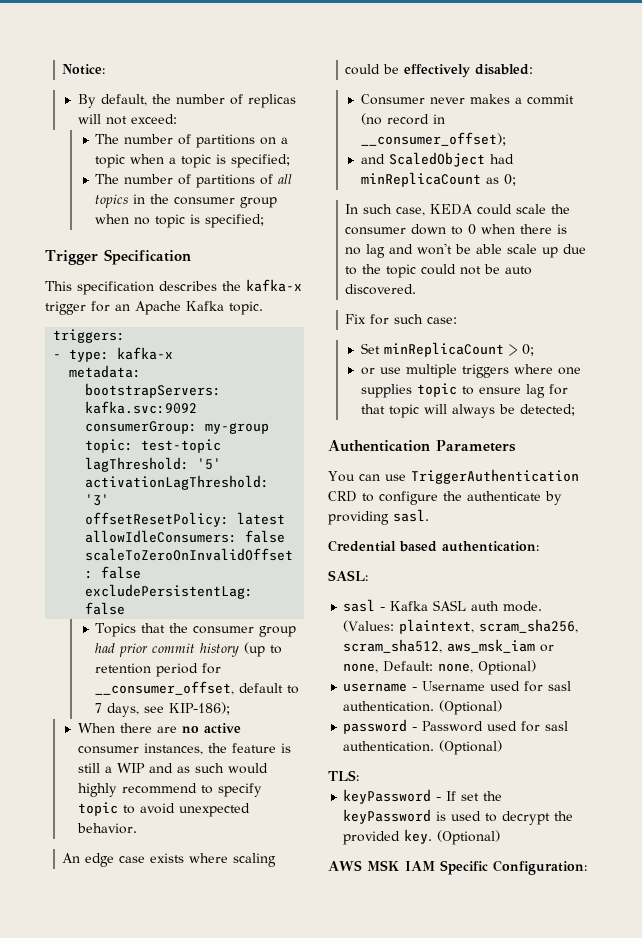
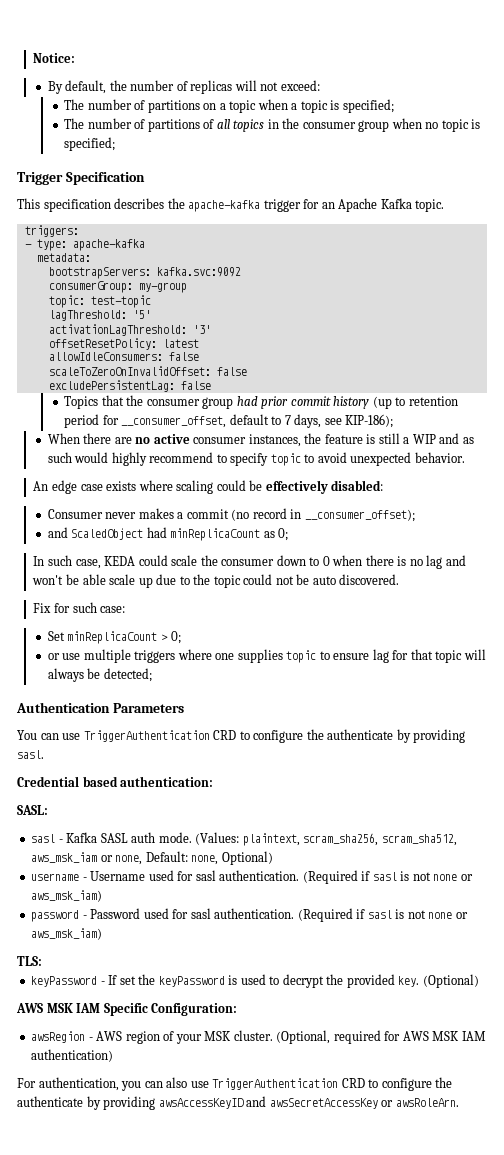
[246,279,302,292] kafka-x -> [188,200,261,212] apache-kafka
[117,347,174,360] kafka-x -> [72,239,145,251] apache-kafka
[439,700,503,715] (Optional) -> [302,870,473,884] [31,890,103,902] (Required if sasl is not none or aws_msk_iam)
[439,740,503,755] (Optional) -> [297,908,468,922] [31,928,103,940] (Required if sasl is not none or aws_msk_iam)
(587, 867) none -> [31,1030,486,1044] [31,1049,114,1062] [17,1077,453,1091] [17,1096,459,1110] // awsRegion - AWS region of your MSK cluster. (Optional, required for AWS MSK IAM authentication) // For authentication, you can also use TriggerAuthentication CRD to configure the authenticate by providing awsAccessKeyID and awsSecretAccessKey or awsRoleArn.

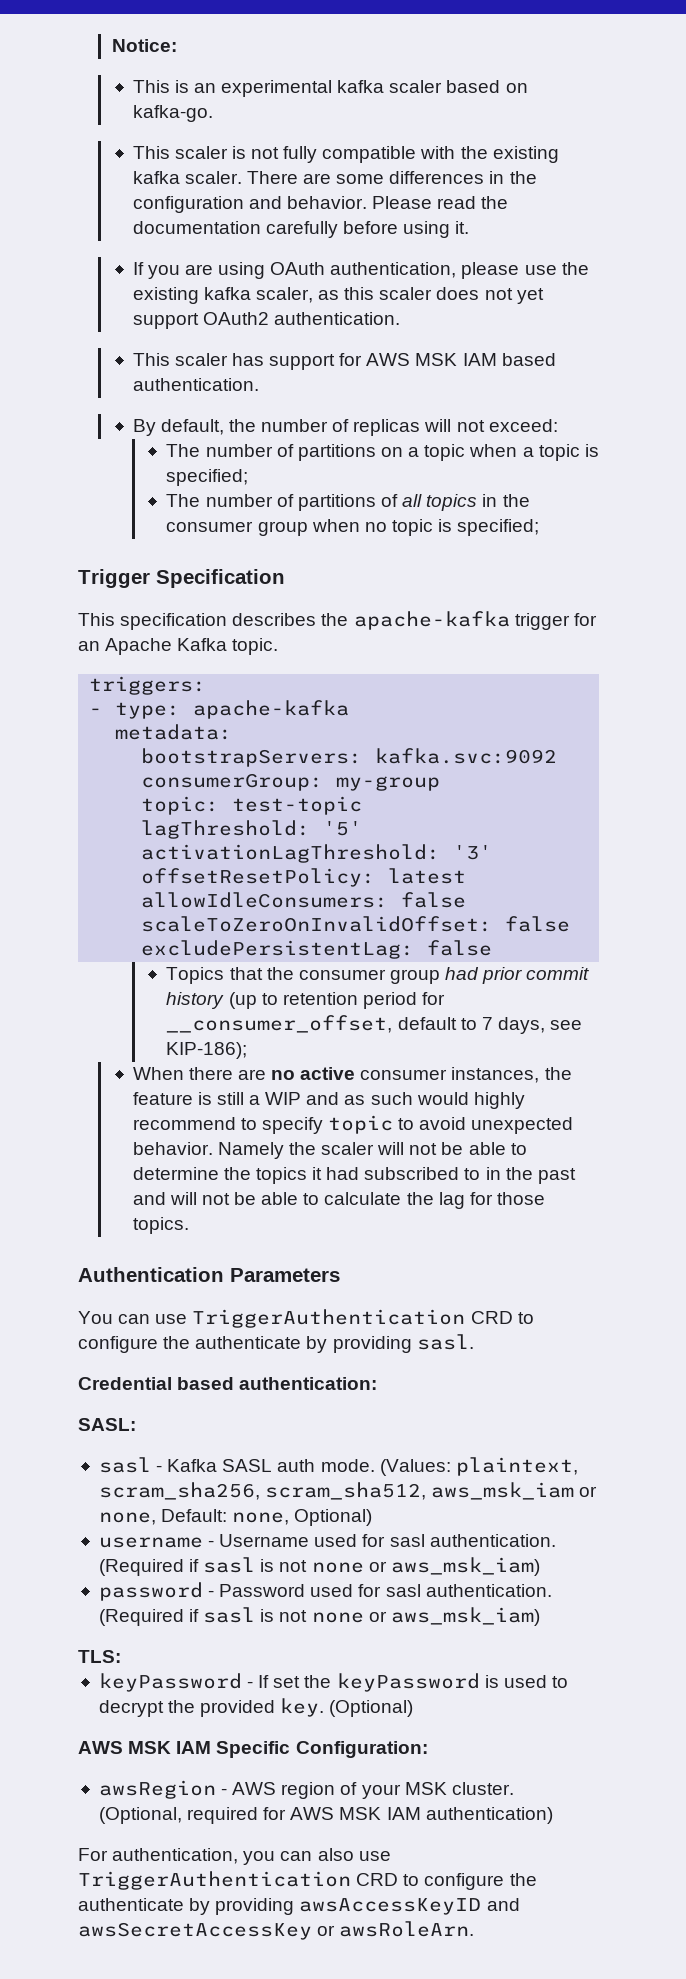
(76, 58) none -> [132,80,528,97] [132,105,213,122] [132,146,559,163] [132,171,537,184] [132,196,509,213] [132,221,470,238] [132,262,589,279] [132,287,544,304] [132,312,400,329] [132,353,556,370] [132,378,259,391] // This is an experimental kafka scaler based on kafka-go. // This scaler is not fully compatible with the existing kafka scaler. There are some differences in the configuration and behavior. Please read the documentation carefully before using it. // If you are using OAuth authentication, please use the existing kafka scaler, as this scaler does not yet support OAuth2 authentication. // This scaler has support for AWS MSK IAM based authentication.
[33,480,384,494] [47,508,415,522] [47,527,289,541] [33,555,466,569] [32,574,400,588] [33,602,126,613] [47,631,182,644] [47,649,486,663] [47,668,152,682] // An edge case exists where scaling could be effectively disabled: // Consumer never makes a commit (no record in __consumer_offset); // and ScaledObject had minReplicaCount as 0; // In such case, KEDA could scale the consumer down to 0 when there is no lag and won't be able scale up due to the topic could not be auto discovered. // Fix for such case: // Set minReplicaCount > 0; // or use multiple triggers where one supplies topic to ensure lag for that topic will always be detected; -> [217,1142,527,1159] [132,1167,576,1184] [132,1192,545,1209] [132,1217,189,1234] Namely the scaler will not be able to determine the topics it had subscribed to in the past and will not be able to calculate the lag for those topics.

